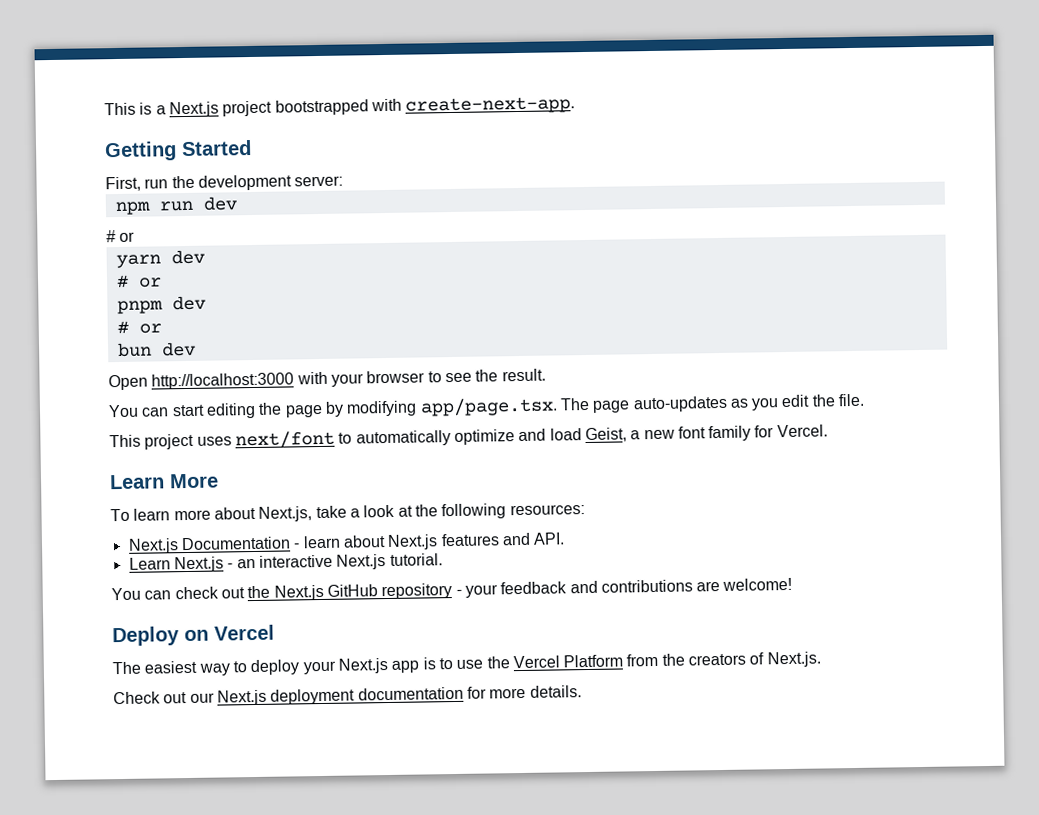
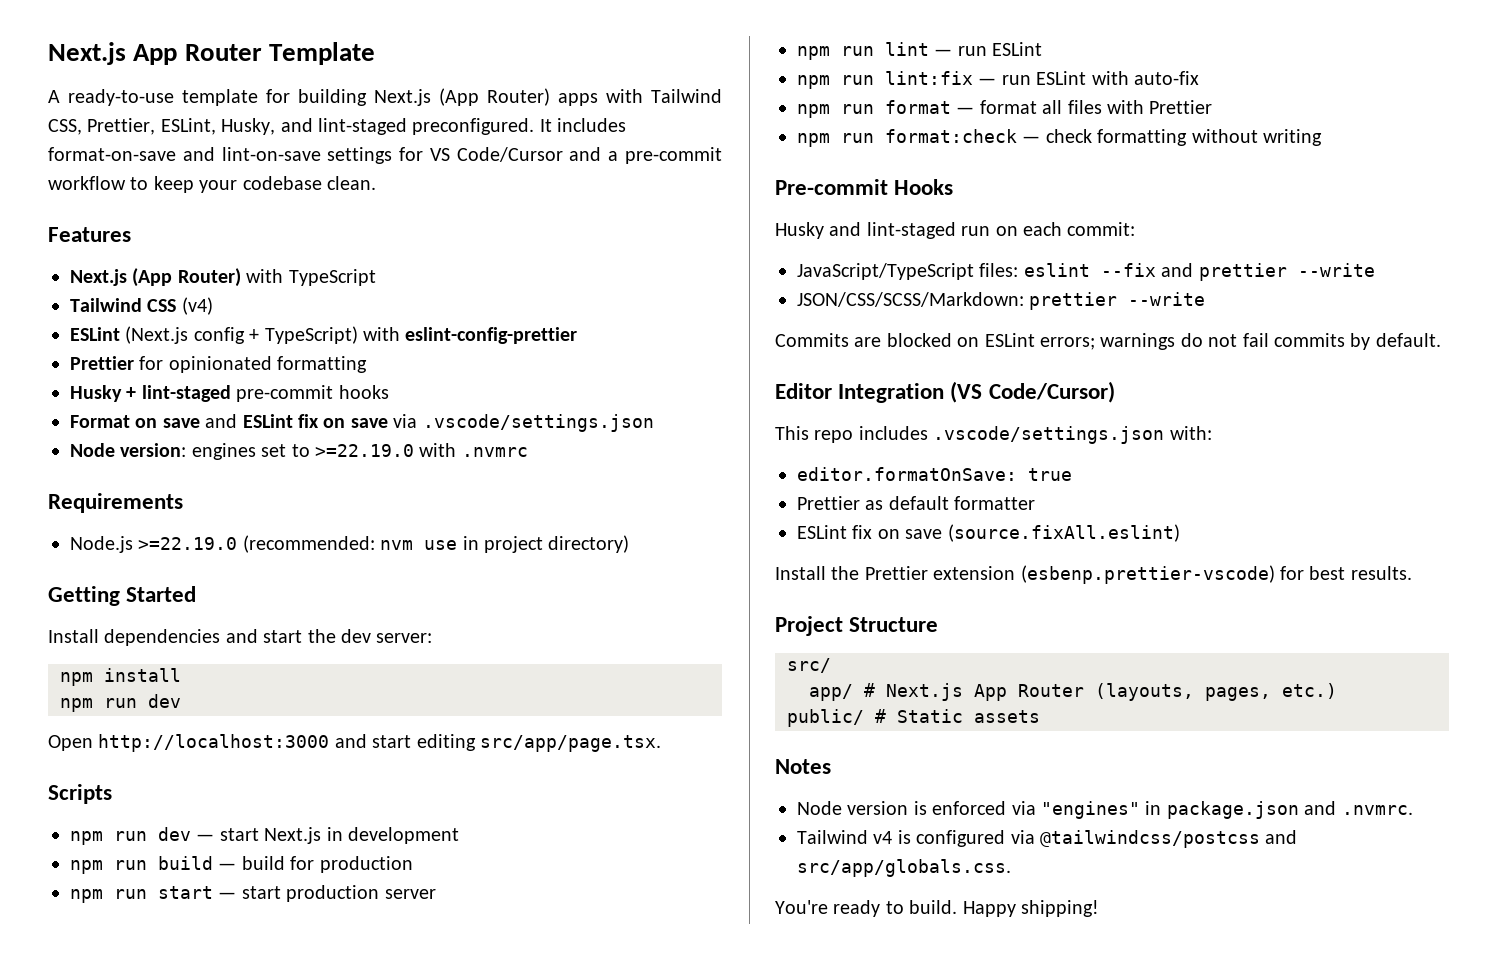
[104,96,576,118] [104,140,252,162] [105,174,292,192] This is a Next.js project bootstrapped with create-next-app. // Getting Started // First, run the development -> [48,42,375,65] [48,88,722,106] [48,118,627,135] [48,147,723,164] [48,176,376,193] [48,227,131,242] [70,268,376,287] [70,297,213,315] [70,326,578,344] [70,356,368,373] [70,385,389,402] [70,414,654,432] [70,443,528,460] [48,493,183,513] [70,535,630,553] [48,586,197,606] [48,629,371,646] Next.js App Router Template // A ready-to-use template for building Next.js (App Router) apps with Tailwind CSS, Prettier, ESLint, Husky, and lint-staged preconfigured. It includes format-on-save and lint-on-save settings for VS Code/Cursor and a pre-commit workflow to keep your codebase clean. // Features // Next.js (App Router) with TypeScript // Tailwind CSS (v4) // ESLint (Next.js config + TypeScript) with eslint-config-prettier // Prettier for opinionated formatting // Husky + lint-staged pre-commit hooks // Format on save and ESLint fix on save via .vscode/settings.json // Node version: engines set to >=22.19.0 with .nvmrc // Requirements // Node.js >=22.19.0 (recommended: nvm use in project directory) // Getting Started // Install dependencies and start the dev
(344, 181) none -> [60,668,181,686] // npm install
[106,230,136,243] [115,249,205,269] [115,274,162,289] [116,295,206,315] [116,320,162,335] [116,341,196,358] [108,368,546,391] [108,393,866,419] [109,424,828,450] [109,473,219,490] [110,503,585,522] [127,532,566,554] [128,553,443,573] [111,577,793,601] [112,624,275,647] [112,651,821,676] [113,685,582,706] # or // yarn dev // # or // pnpm dev // # or // bun dev // Open http://localhost:3000 with your browser to see the result. // You can start editing the page by modifying app/page.tsx. The page auto-updates as you edit the file. // This project uses next/font to automatically optimize and load Geist, a new font family for Vercel. // Learn More // To learn more about Next.js, take a look at the following resources: // Next.js Documentation - learn about Next.js features and API. // Learn Next.js - an interactive Next.js tutorial. // You can check out the Next.js GitHub repository - your feedback and contributions are welcome! // Deploy on Vercel // The easiest way to deploy your Next.js app is to use the Vercel Platform from the creators of Next.js. // Check out our Next.js deployment documentation for more details. -> [48,734,661,752] [48,784,112,804] [70,827,459,845] [70,856,413,874] [70,885,436,903] [797,42,1043,60] [797,71,1199,89] [797,100,1213,118] [797,129,1322,147] [775,179,954,195] [775,222,1136,239] [797,263,1375,281] [797,292,1206,310] [775,333,1441,350] [775,381,1115,403] [775,426,1212,444] [797,467,1072,481] [797,496,1036,510] [797,524,1180,542] [775,565,1412,584] [775,616,939,636] [787,658,831,673] [809,683,1337,701] [787,709,1040,727] [775,759,831,774] [797,801,1413,819] [797,830,1298,848] [797,859,1011,877] [775,900,1099,917] Open http://localhost:3000 and start editing src/app/page.tsx. // Scripts // npm run dev — start Next.js in development // npm run build — build for production // npm run start — start production server // npm run lint — run ESLint // npm run lint:fix — run ESLint with auto-fix // npm run format — format all files with Prettier // npm run format:check — check formatting without writing // Pre-commit Hooks // Husky and lint-staged run on each commit: // JavaScript/TypeScript files: eslint --fix and prettier --write // JSON/CSS/SCSS/Markdown: prettier --write // Commits are blocked on ESLint errors; warnings do not fail commits by default. // Editor Integration (VS Code/Cursor) // This repo includes .vscode/settings.json with: // editor.formatOnSave: true // Prettier as default formatter // ESLint fix on save (source.fixAll.eslint) // Install the Prettier extension (esbenp.prettier-vscode) for best results. // Project Structure // src/ // app/ # Next.js App Router (layouts, pages, etc.) // public/ # Static assets // Notes // Node version is enforced via "engines" in package.json and .nvmrc. // Tailwind v4 is configured via @tailwindcss/postcss and src/app/globals.css. // You're ready to build. Happy shipping!

